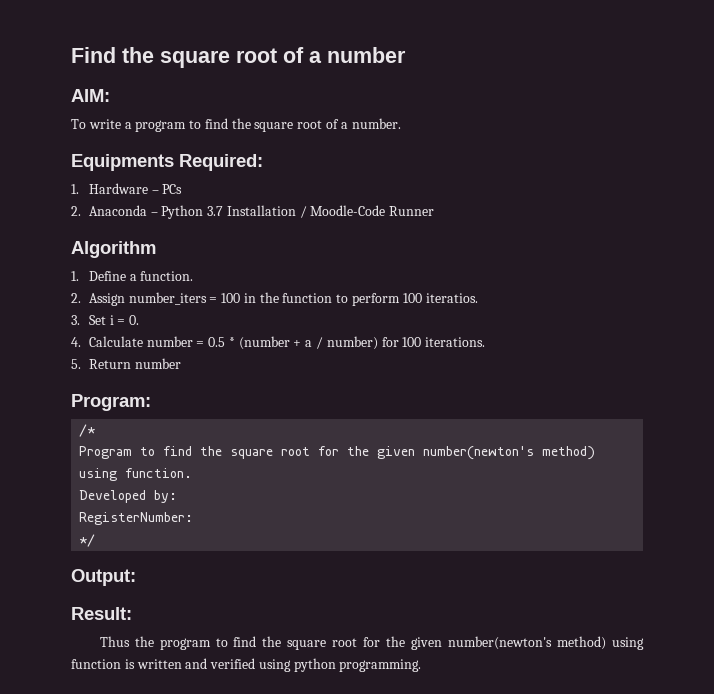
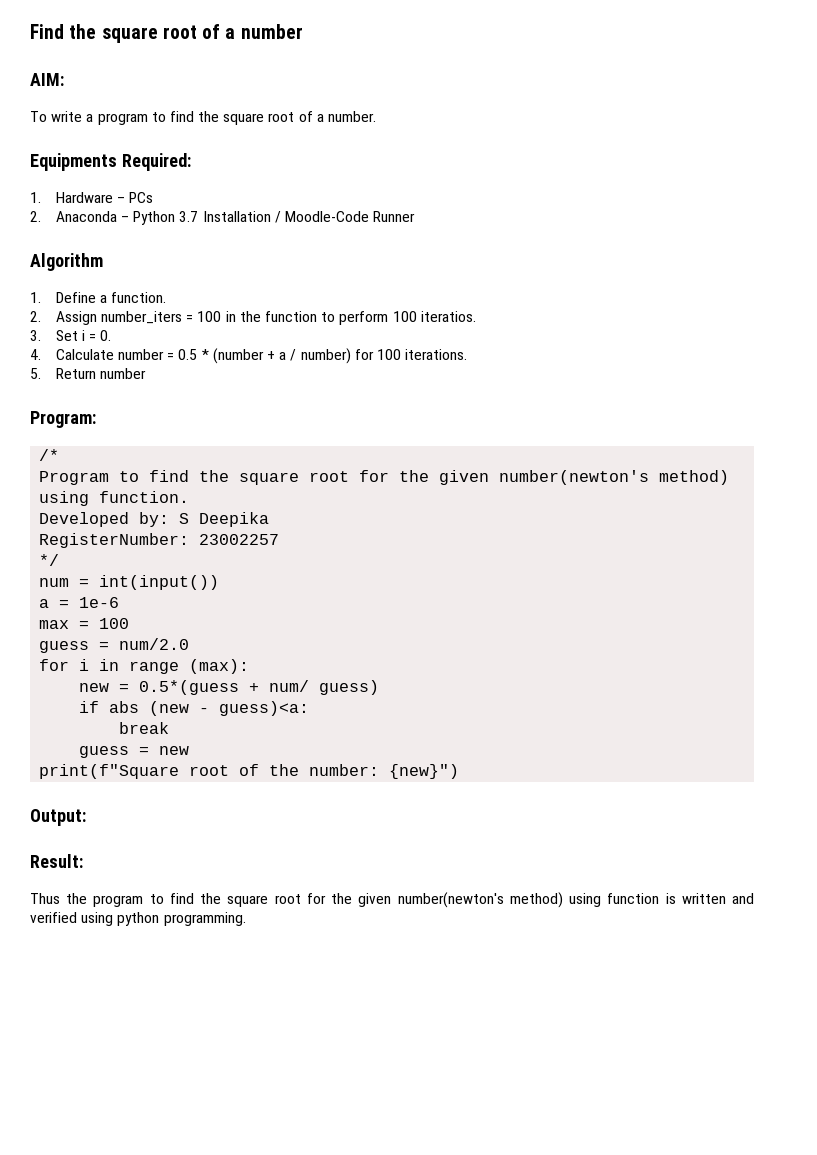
(178, 496) none -> [179,512,270,527] S Deepika
(194, 518) none -> [199,534,280,545] 23002257
(96, 540) none -> [39,575,220,590] [39,597,120,608] [39,618,130,629] [39,638,190,653] [39,659,250,674] [79,680,380,695] [79,701,310,716] [119,722,170,734] [79,746,190,758] [39,764,460,779] // num = int(input()) // a = 1e-6 // max = 100 // guess = num/2.0 // for i in range (max): // new = 0.5*(guess + num/ guess) // if abs (new - guess)<a: // break // guess = new // print(f"Square root of the number: {new}")

